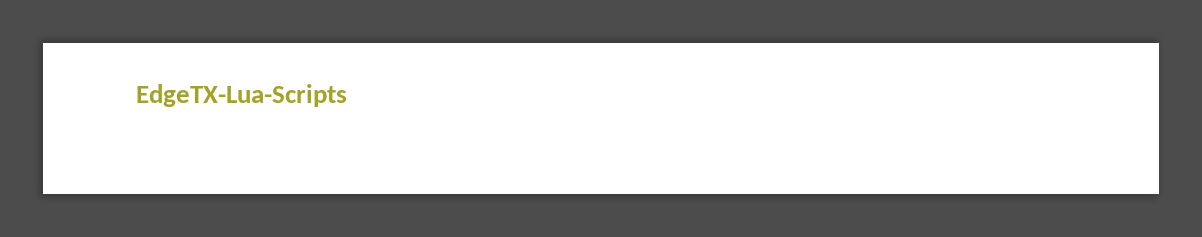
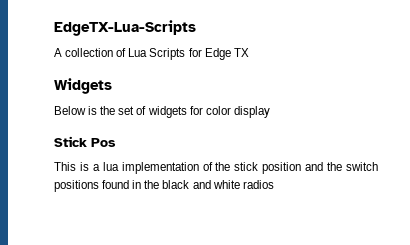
(347, 95) none -> [54,48,249,60] [54,78,112,94] [54,106,270,118] [54,136,116,147] [54,162,378,174] [54,180,274,192] // A collection of Lua Scripts for Edge TX // Widgets // Below is the set of widgets for color display // Stick Pos // This is a lua implementation of the stick position and the switch positions found in the black and white radios

